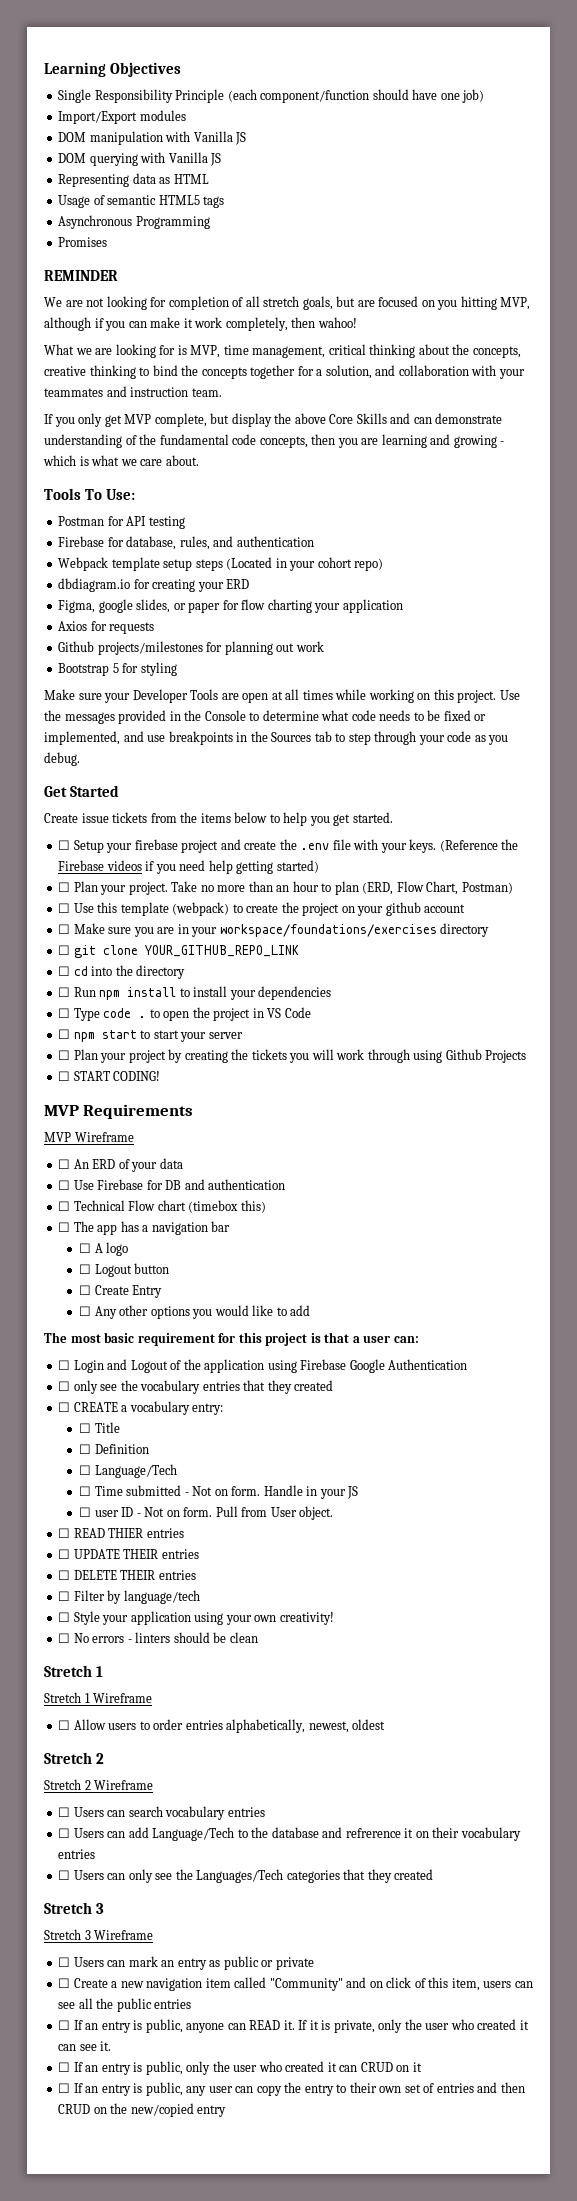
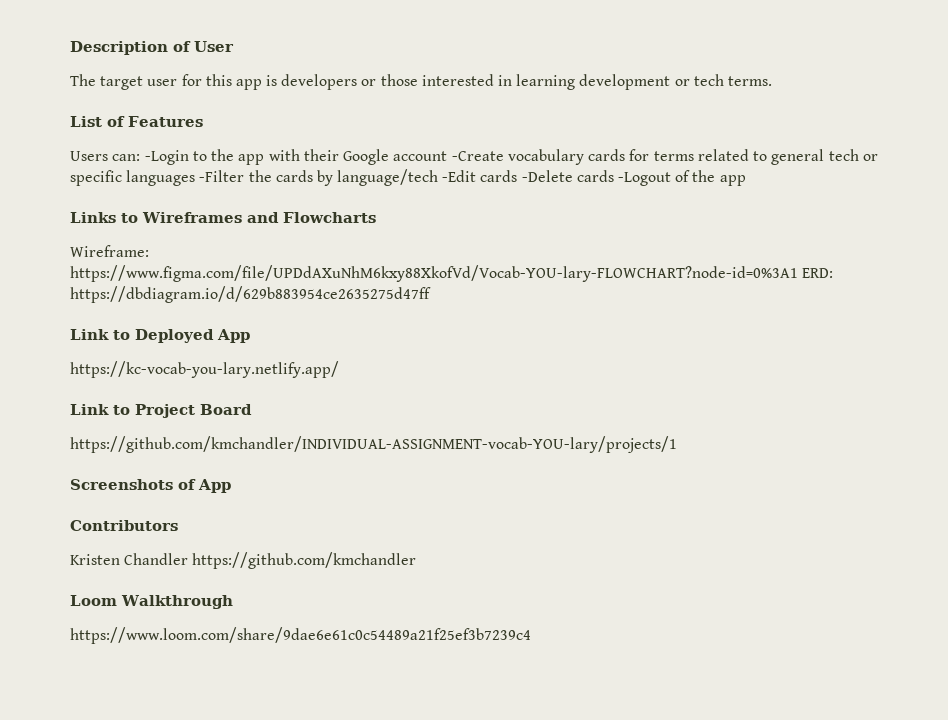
[44,62,182,77] [58,89,485,103] [58,110,186,124] [58,131,247,145] [58,152,222,166] [58,173,209,187] [58,195,225,208] [58,215,210,229] [58,237,108,247] [44,270,118,281] [44,296,531,310] [44,317,357,331] [44,344,521,358] [44,365,525,379] [44,386,222,397] [44,413,503,427] [44,434,505,448] [43,455,199,466] [44,488,136,500] [58,516,185,529] [58,536,314,550] [58,557,384,571] [58,578,250,592] [58,599,403,613] [58,621,155,634] [58,641,324,655] [58,662,177,676] [44,689,520,703] [44,710,487,724] [44,731,509,745] [44,752,80,766] [44,785,120,797] [44,812,393,826] [58,839,519,853] [58,860,319,874] [58,881,513,895] [58,902,466,916] [58,923,490,937] [58,945,299,958] [58,965,186,979] [58,986,332,1000] [58,1007,311,1021] [58,1029,243,1042] [58,1049,527,1063] [58,1071,161,1081] [44,1104,194,1119] [44,1132,134,1142] [58,1158,183,1172] [58,1179,286,1190] [58,1200,266,1213] [58,1221,231,1235] [79,1242,129,1256] [79,1263,170,1277] [79,1285,163,1298] [79,1305,311,1319] [44,1332,419,1346] [58,1359,468,1373] [58,1380,334,1394] [58,1401,224,1415] [79,1422,120,1433] [79,1444,149,1454] [79,1464,177,1478] [79,1485,359,1499] [79,1506,334,1520] [58,1528,184,1538] [58,1549,199,1559] [58,1570,196,1580] [58,1590,200,1604] [58,1611,334,1625] [58,1632,258,1643] [44,1665,104,1677] [44,1692,153,1703] [58,1719,386,1733] [44,1752,105,1764] [44,1779,154,1790] [58,1806,265,1820] [58,1827,521,1841] [58,1849,96,1859] [58,1869,434,1883] [44,1902,105,1914] [44,1929,154,1940] [58,1956,314,1970] [58,1977,533,1991] [58,1998,192,2012] [58,2019,529,2033] [58,2041,112,2051] [58,2061,422,2075] [58,2082,525,2096] [58,2103,227,2117] Learning Objectives // Single Responsibility Principle (each component/function should have one job) // Import/Export modules // DOM manipulation with Vanilla JS // DOM querying with Vanilla JS // Representing data as HTML // Usage of semantic HTML5 tags // Asynchronous Programming // Promises // REMINDER // We are not looking for completion of all stretch goals, but are focused on you hitting MVP, although if you can make it work completely, then wahoo! // What we are looking for is MVP, time management, critical thinking about the concepts, creative thinking to bind the concepts together for a solution, and collaboration with your teammates and instruction team. // If you only get MVP complete, but display the above Core Skills and can demonstrate understanding of the fundamental code concepts, then you are learning and growing - which is what we care about. // Tools To Use: // Postman for API testing // Firebase for database, rules, and authentication // Webpack template setup steps (Located in your cohort repo) // dbdiagram.io for creating your ERD // Figma, google slides, or paper for flow charting your application // Axios for requests // Github projects/milestones for planning out work // Bootstrap 5 for styling // Make sure your Developer Tools are open at all times while working on this project. Use the messages provided in the Console to determine what code needs to be fixed or implemented, and use breakpoints in the Sources tab to step through your code as you debug. // Get Started // Create issue tickets from the items below to help you get started. // ☐ Setup your firebase project and create the .env file with your keys. (Reference the Firebase videos if you need help getting started) // ☐ Plan your project. Take no more than an hour to plan (ERD, Flow Chart, Postman) // ☐ Use this template (webpack) to create the project on your github account // ☐ Make sure you are in your workspace/foundations/exercises directory // ☐ git clone YOUR_GITHUB_REPO_LINK // ☐ cd into the directory // ☐ Run npm install to install your dependencies // ☐ Type code . to open the project in VS Code // ☐ npm start to start your server // ☐ Plan your project by creating the tickets you will work through using Github Projects // ☐ START CODING! // MVP Requirements // MVP Wireframe // ☐ An ERD of your data // ☐ Use Firebase for DB and authentication // ☐ Technical Flow chart (timebox this) // ☐ The app has a navigation bar // ☐ A logo // ☐ Logout button // ☐ Create Entry // ☐ Any other options you would like to add // The most basic requirement for this project is that a user can: // ☐ Login and Logout of the application using Firebase Google Authentication // ☐ only see the vocabulary entries that they created // ☐ CREATE a vocabulary entry: // ☐ Title // ☐ Definition // ☐ Language/Tech // ☐ Time submitted - Not on form. Handle in your JS // ☐ user ID - Not on form. Pull from User object. // ☐ READ THIER entries // ☐ UPDATE THEIR entries // ☐ DELETE THEIR entries // ☐ Filter by language/tech // ☐ Style your application using your own creativity! // ☐ No errors - linters should be clean // Stretch 1 // Stretch 1 Wireframe // ☐ Allow users to order entries alphabetically, newest, oldest // Stretch 2 // Stretch 2 Wireframe // ☐ Users can search vocabulary entries // ☐ Users can add Language/Tech to the database and refrerence it on their vocabulary entries // ☐ Users can only see the Languages/Tech categories that they created // Stretch 3 // Stretch 3 Wireframe // ☐ Users can mark an entry as public or private // ☐ Create a new navigation item called "Community" and on click of this item, users can see all the public entries // ☐ If an entry is public, anyone can READ it. If it is private, only the user who created it can see it. // ☐ If an entry is public, only the user who created it can CRUD on it // ☐ If an entry is public, any user can copy the entry to their own set of entries and then CRUD on the new/copied entry -> [70,41,234,55] [70,74,772,90] [70,116,203,127] [70,149,879,165] [70,169,746,186] [70,212,376,223] [70,245,149,257] [70,265,834,282] [70,286,431,303] [70,329,250,343] [70,361,339,378] [70,404,252,418] [70,436,677,453] [70,479,231,493] [70,520,178,531] [70,552,417,569] [70,595,233,609] [70,627,531,644] Description of User // The target user for this app is developers or those interested in learning development or tech terms. // List of Features // Users can: -Login to the app with their Google account -Create vocabulary cards for terms related to general tech or specific languages -Filter the cards by language/tech -Edit cards -Delete cards -Logout of the app // Links to Wireframes and Flowcharts // Wireframe: https://www.figma.com/file/UPDdAXuNhM6kxy88XkofVd/Vocab-YOU-lary-FLOWCHART?node-id=0%3A1 ERD: https://dbdiagram.io/d/629b883954ce2635275d47ff // Link to Deployed App // https://kc-vocab-you-lary.netlify.app/ // Link to Project Board // https://github.com/kmchandler/INDIVIDUAL-ASSIGNMENT-vocab-YOU-lary/projects/1 // Screenshots of App // Contributors // Kristen Chandler https://github.com/kmchandler // Loom Walkthrough // https://www.loom.com/share/9dae6e61c0c54489a21f25ef3b7239c4

